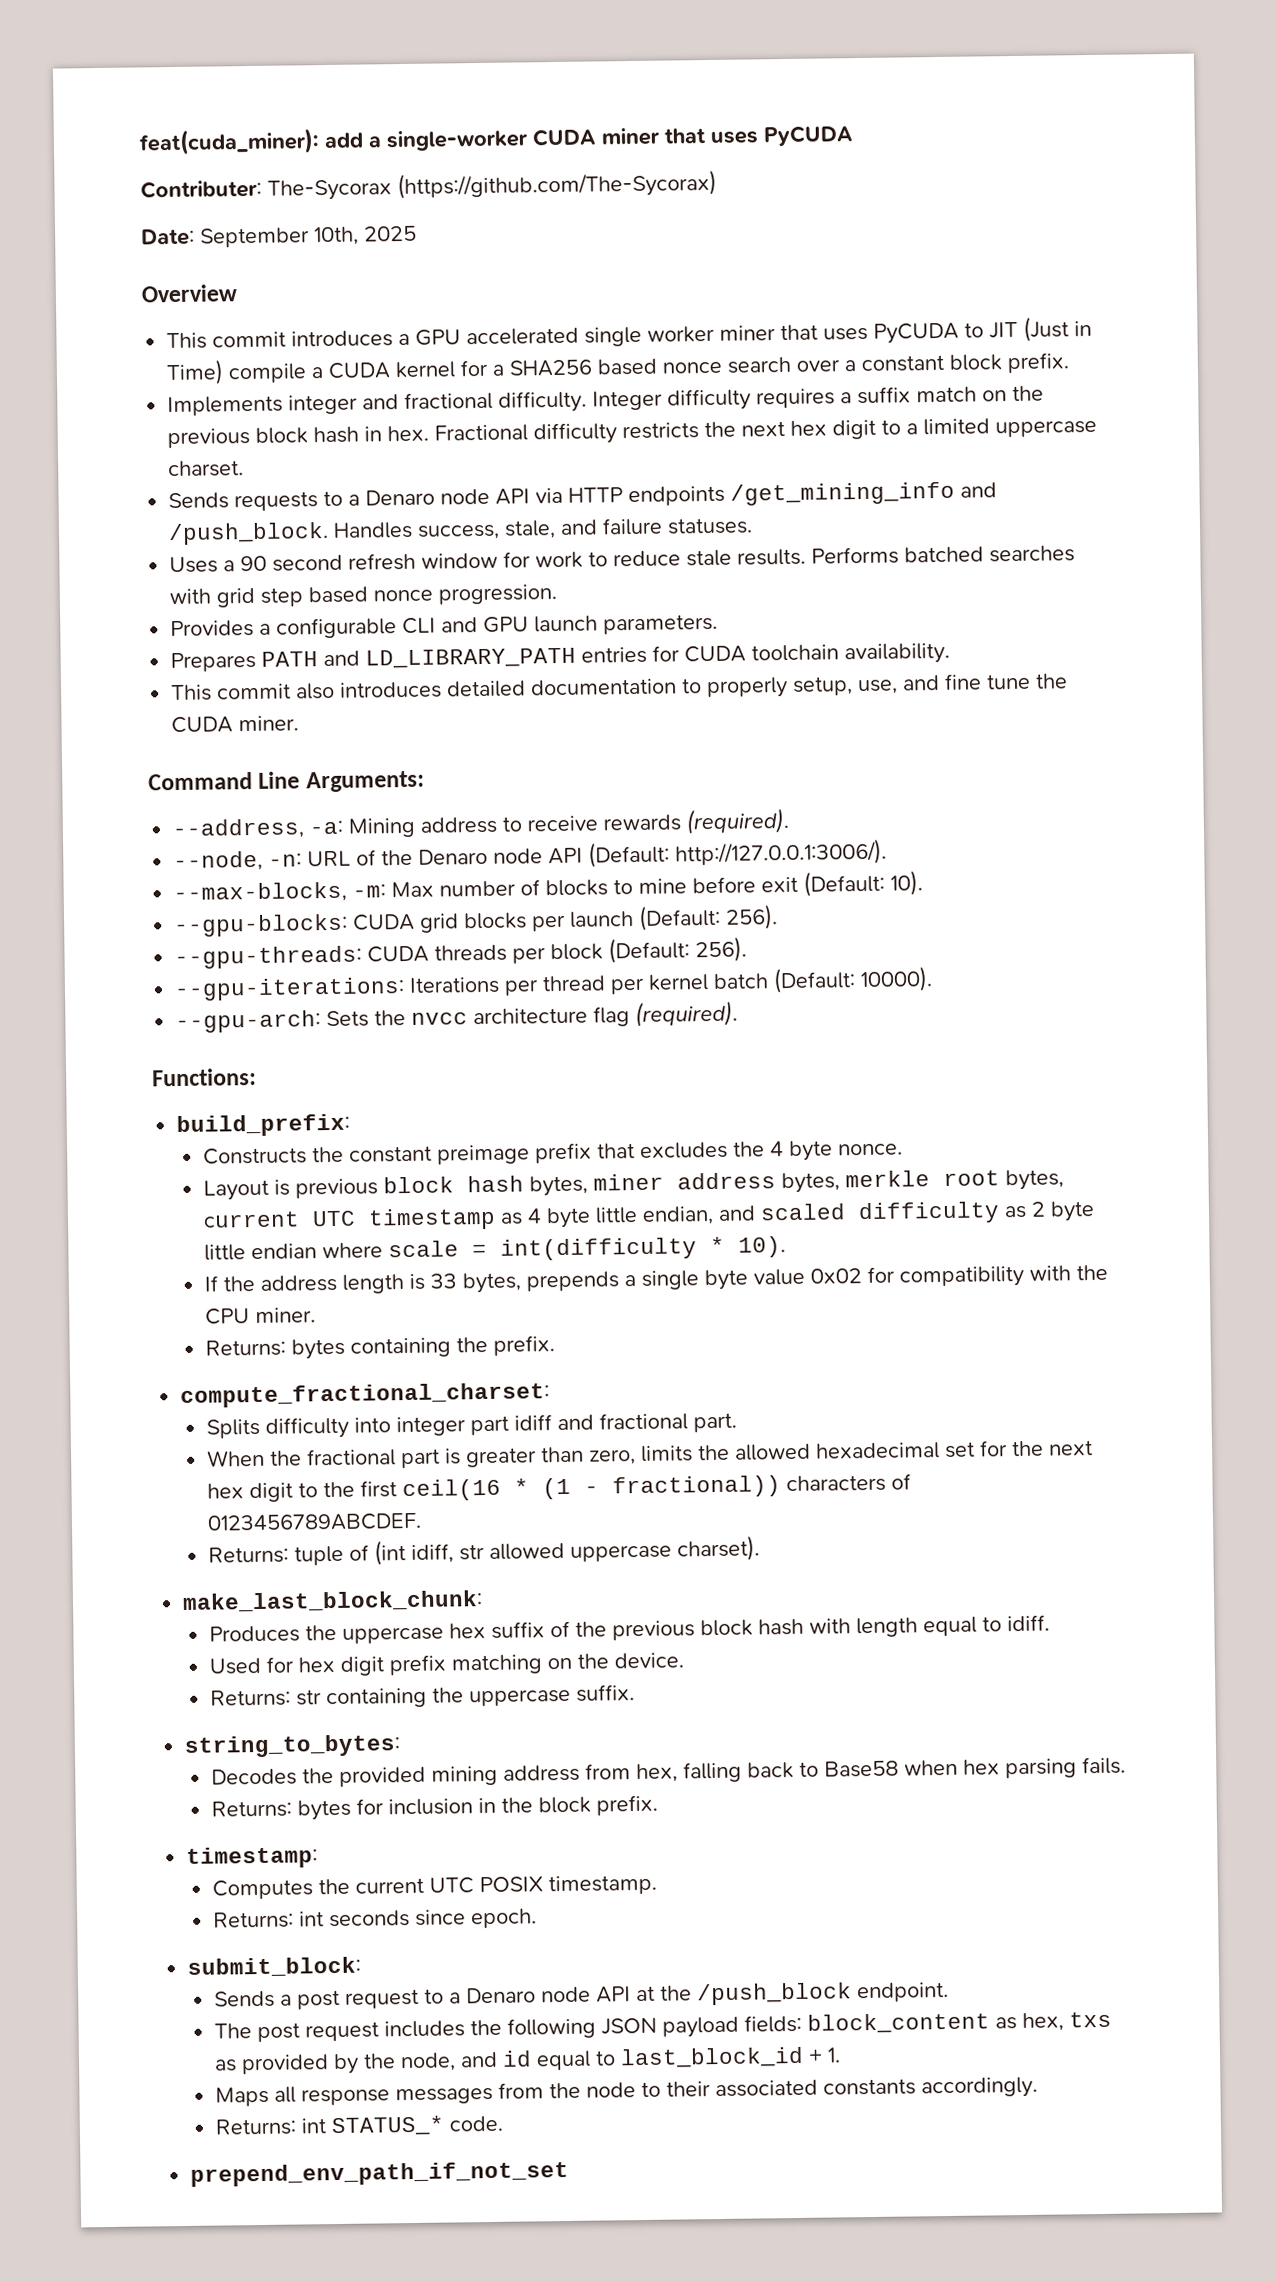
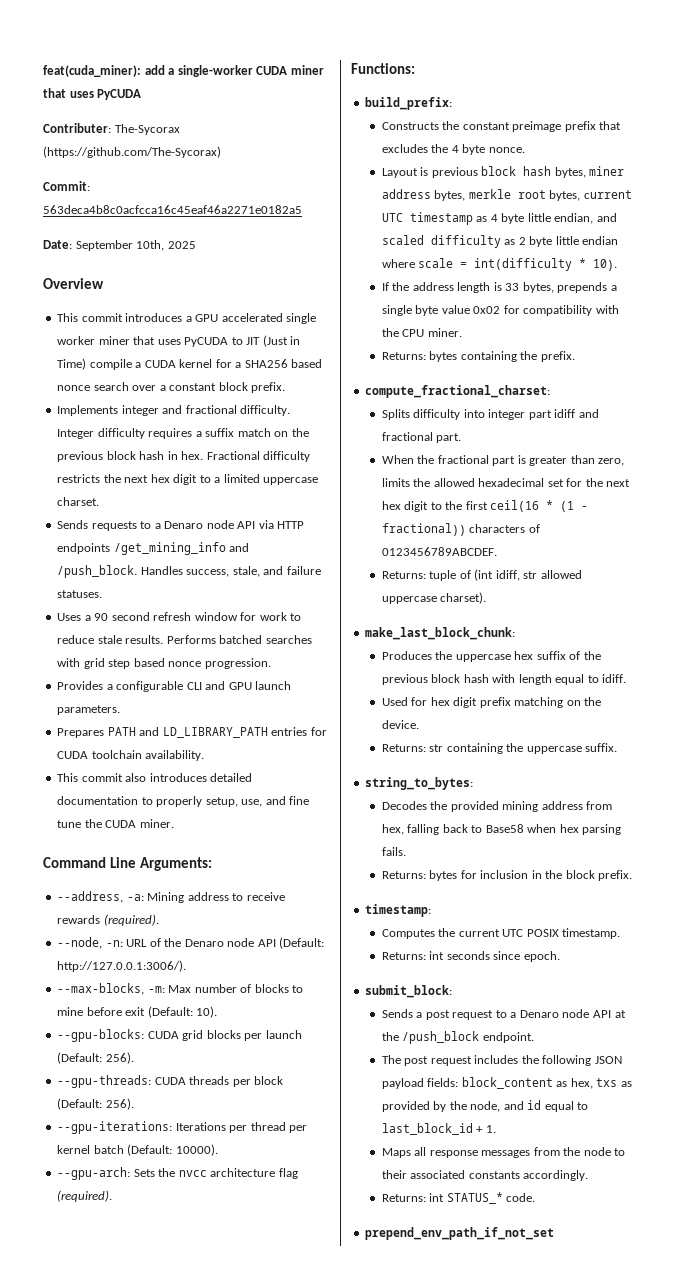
(717, 184) none -> [43,181,90,191] [43,205,302,214] // Commit: 563deca4b8c0acfcca16c45eaf46a2271e0182a5

